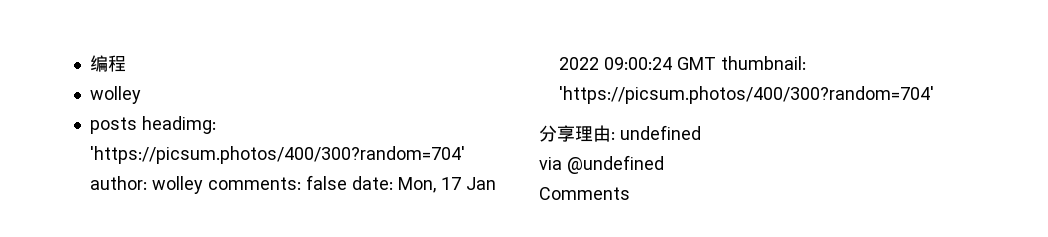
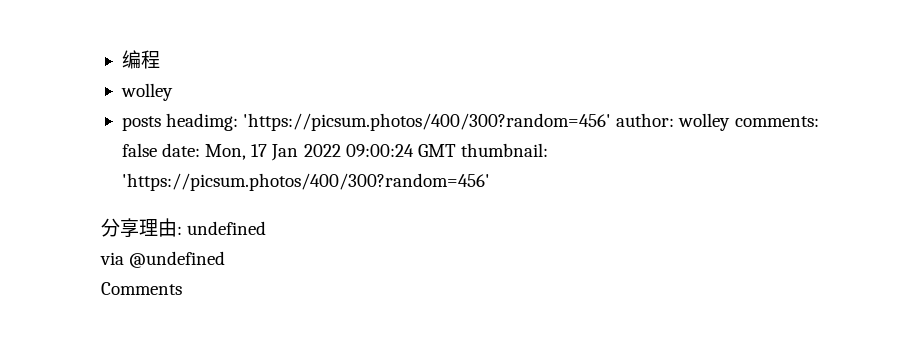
[89,146,465,164] 'https://picsum.photos/400/300?random=704' -> [243,113,612,131] 'https://picsum.photos/400/300?random=456'
[558,86,934,104] 'https://picsum.photos/400/300?random=704' -> [121,173,490,191] 'https://picsum.photos/400/300?random=456'

